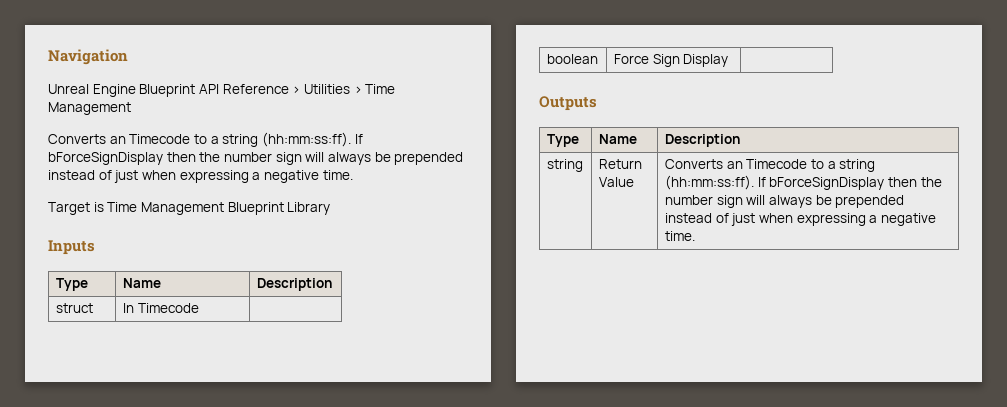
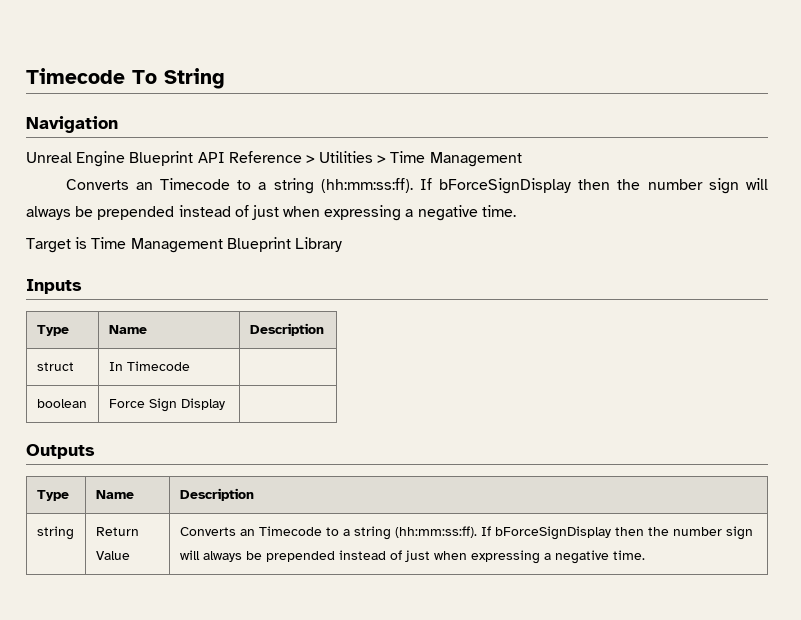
(48, 57) none -> [26,68,225,89] Timecode To String //

